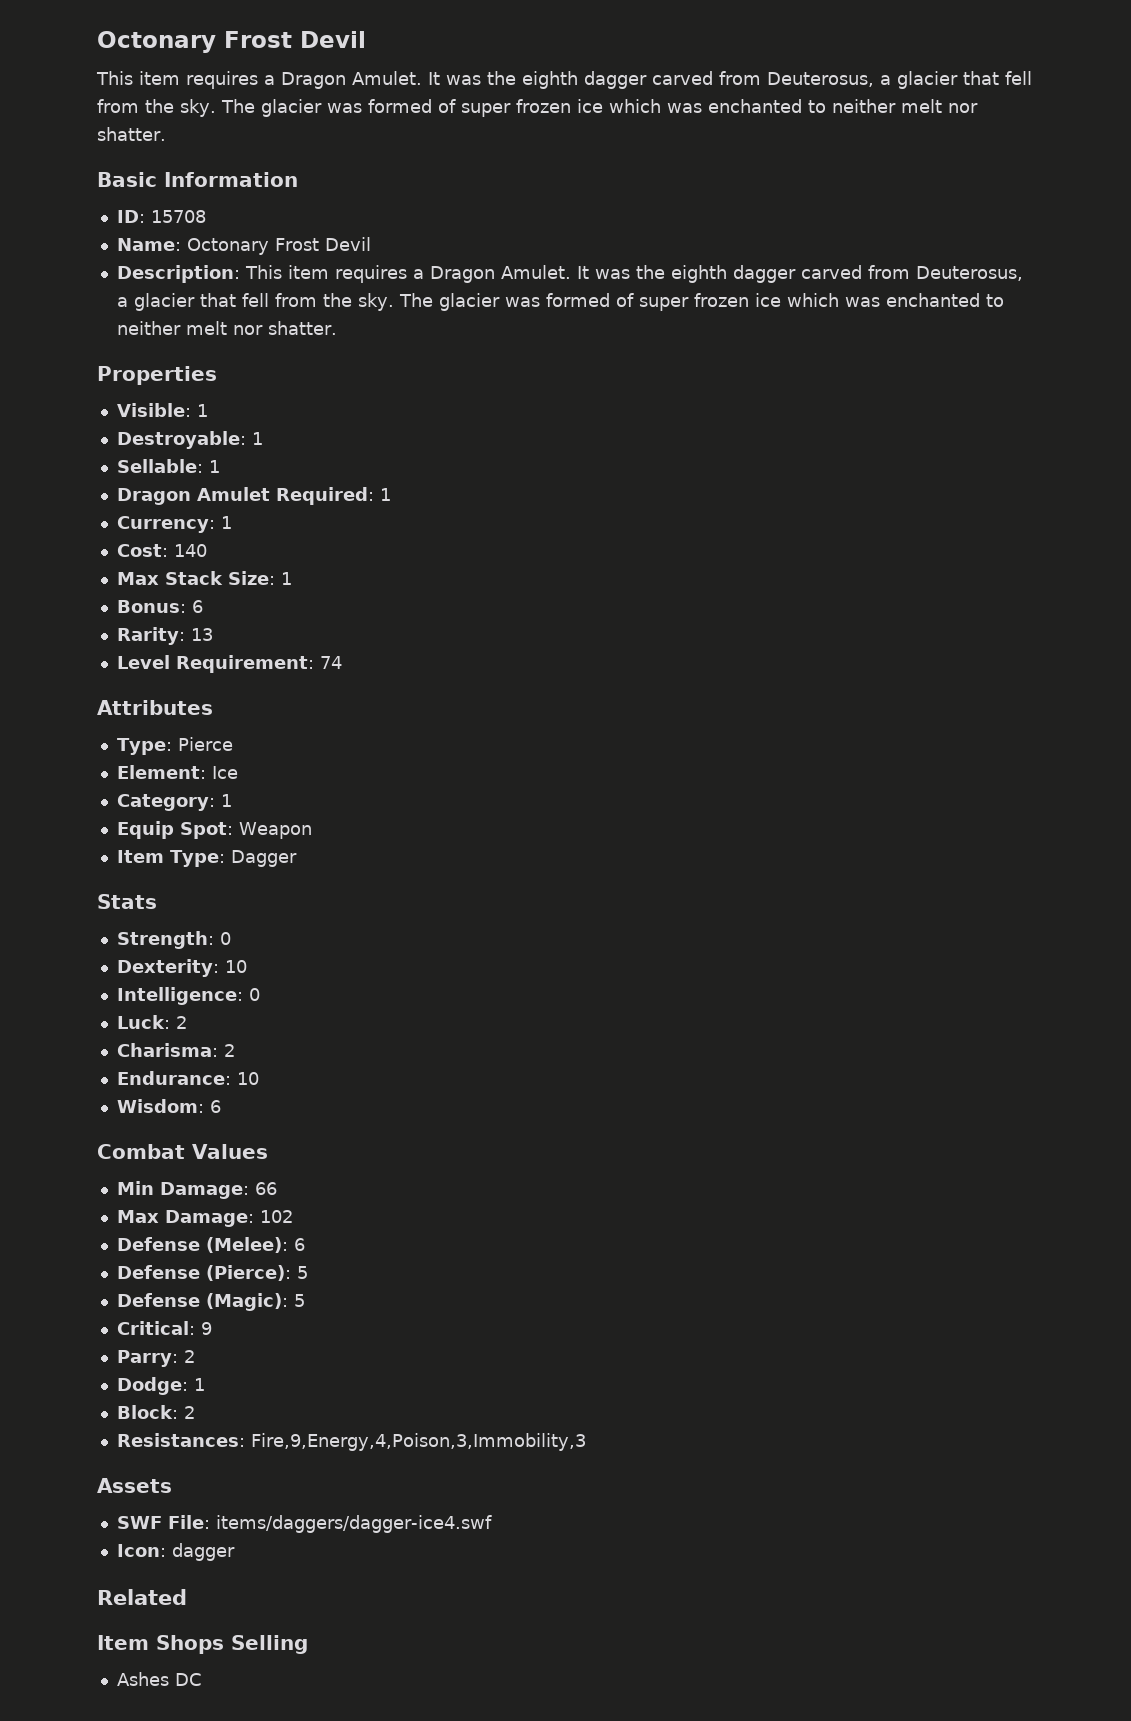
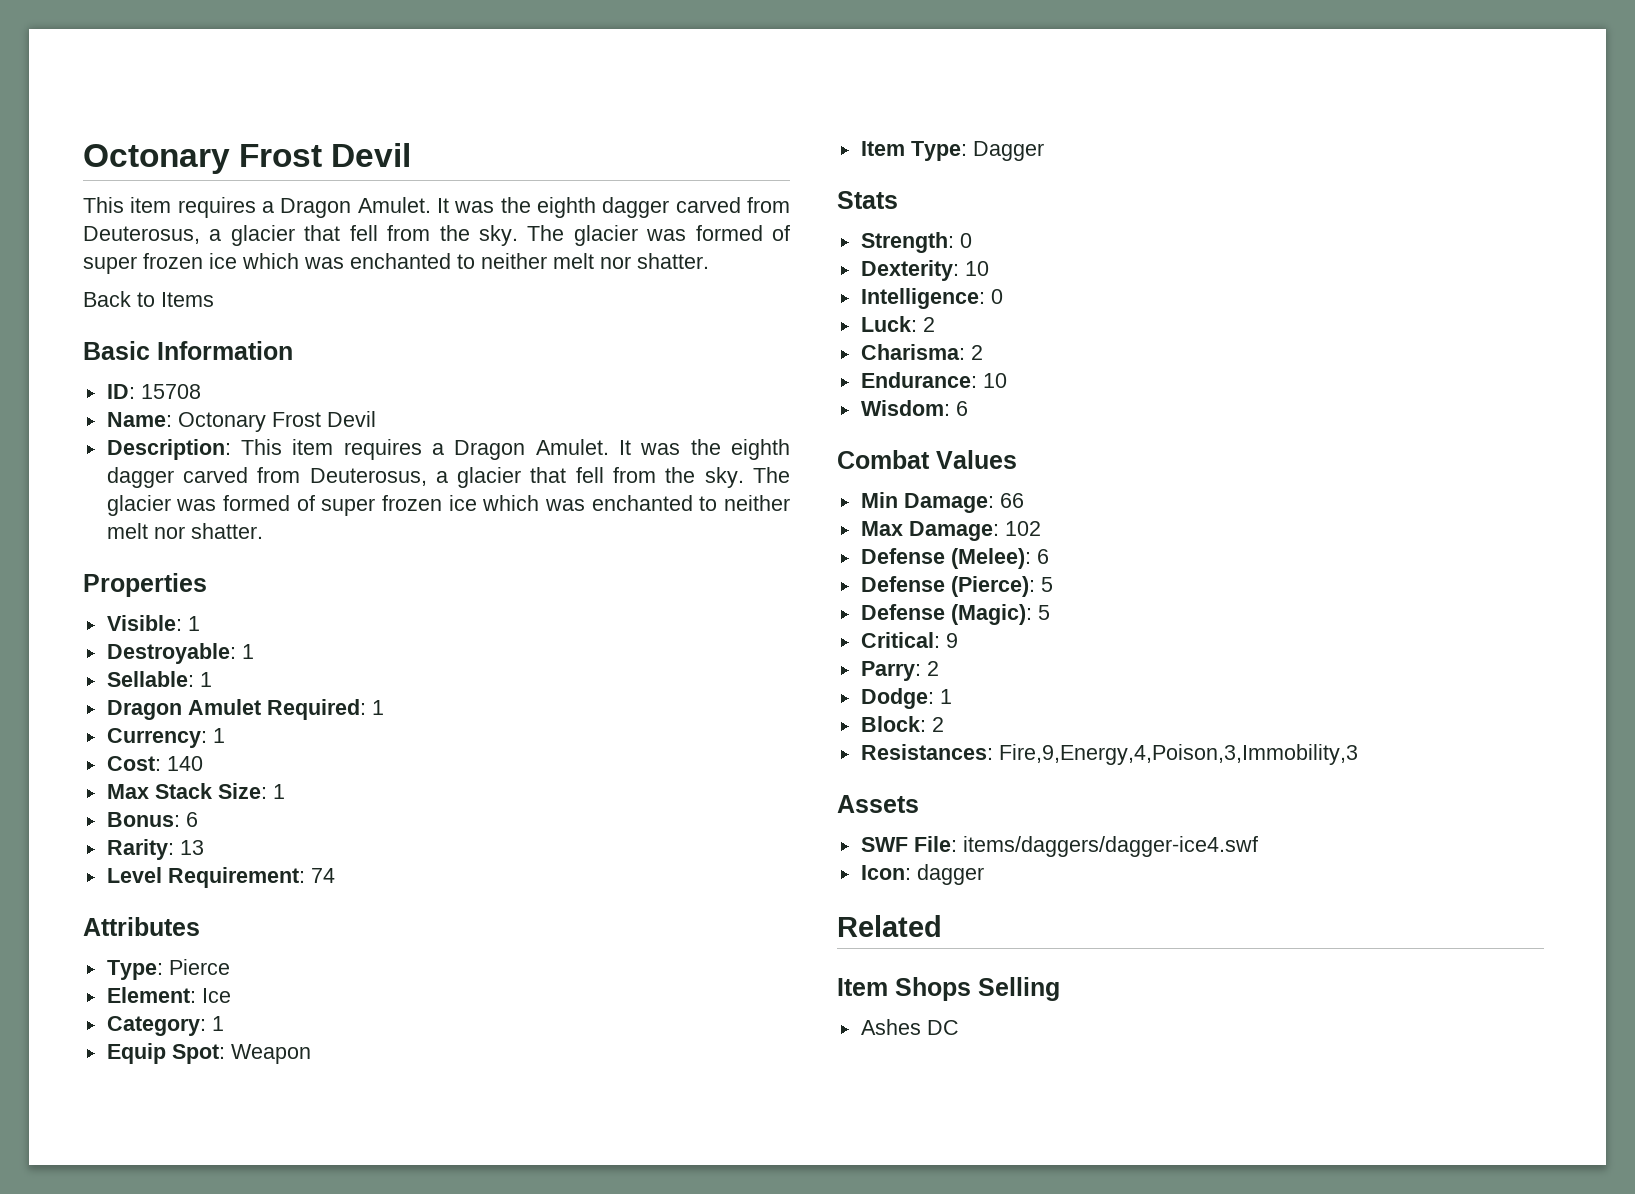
(166, 134) none -> [83,291,214,307] // Back to Items

